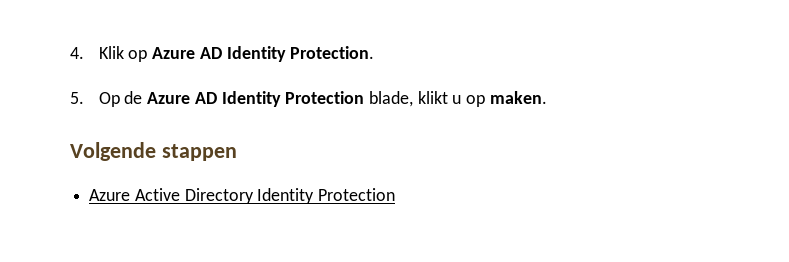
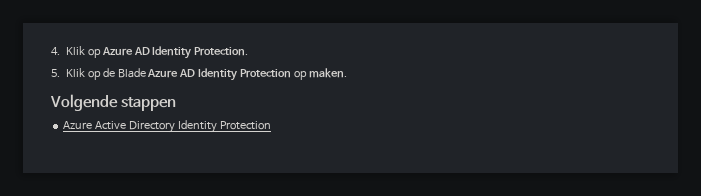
[98,91,143,107] Op de -> [65,68,146,80] Klik op de Blade
[368,91,462,107] blade, klikt u -> (292, 73) none

